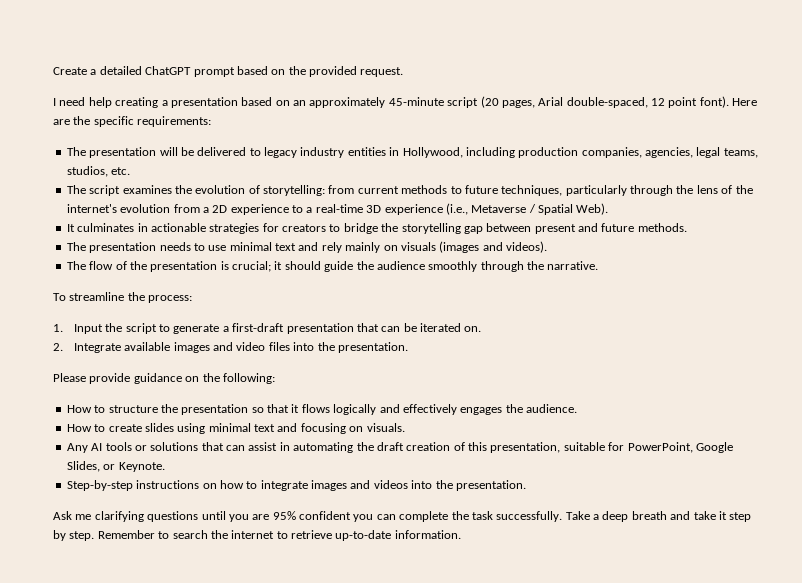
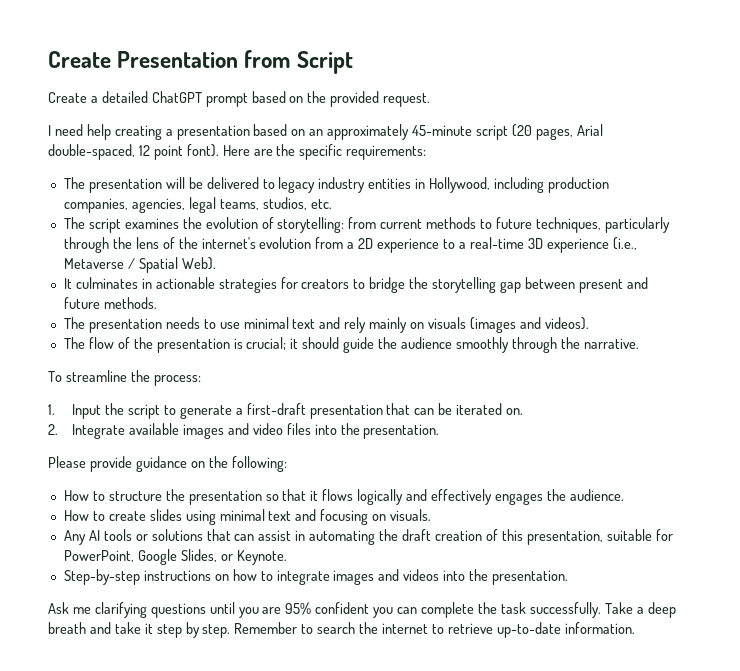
[53,67,87,75] Create -> [48,50,353,74] [48,92,87,103] Create Presentation from Script // Create

